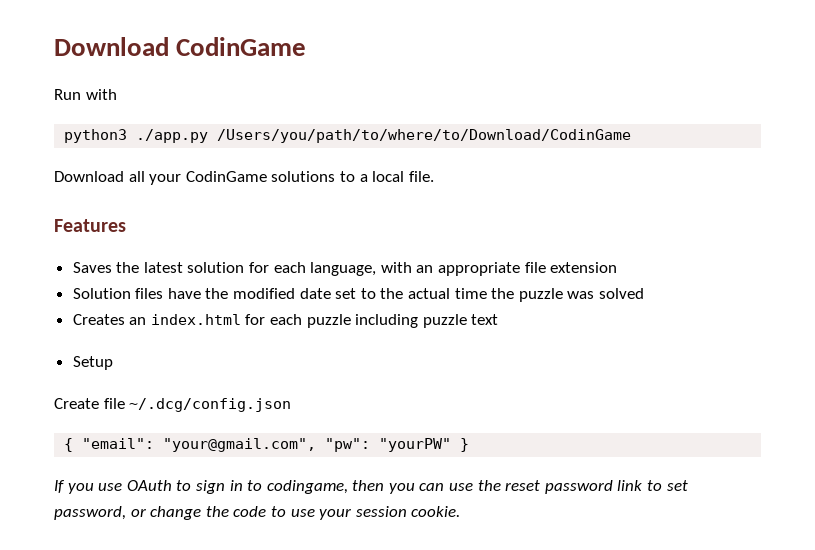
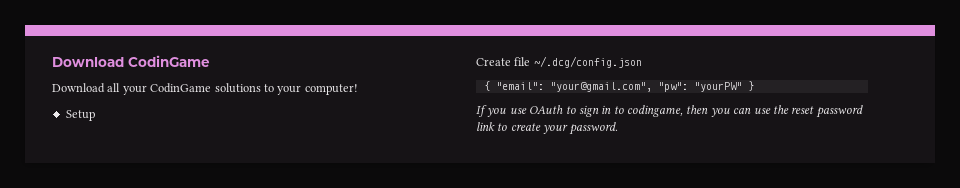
[54,89,117,100] [64,129,632,143] // Run with // python3 ./app.py /Users/you/path/to/where/to/Download/CodinGame -> (210, 61) none
[359,171,434,182] [54,219,126,232] [72,262,618,276] [72,288,644,302] [72,314,499,328] a local file. // Features // Saves the latest solution for each language, with an appropriate file extension // Solution files have the modified date set to the actual time the puzzle was solved // Creates an index.html for each puzzle including puzzle text -> [277,84,358,95] your computer!
[666,480,688,491] [54,506,461,520] set password, or change the code to use your session cookie. -> [510,122,618,135] create your password.

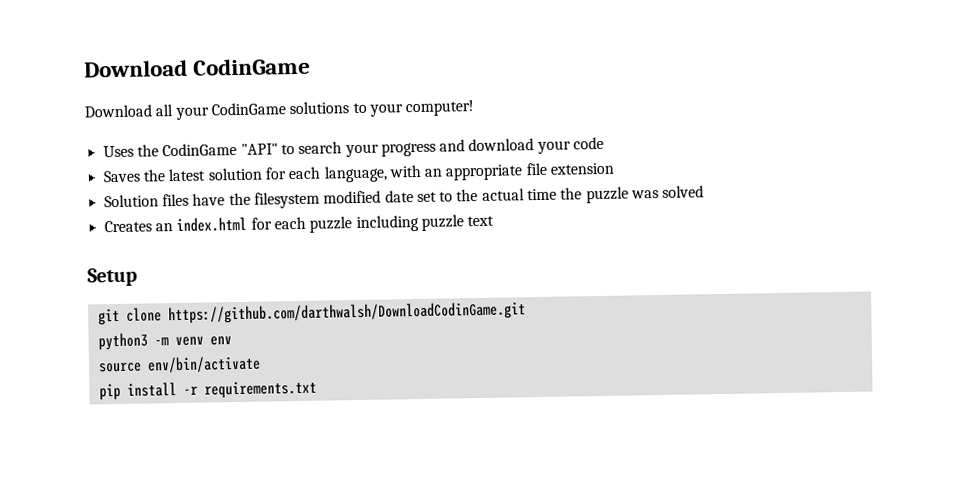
[65,110,95,121] [476,56,642,68] [483,81,754,92] [476,105,863,118] [476,122,618,135] Setup // Create file ~/.dcg/config.json // { "email": "your@gmail.com", "pw": "yourPW" } // If you use OAuth to sign in to codingame, then you can use the reset password link to create your password. -> [102,136,605,158] [102,162,615,183] [103,185,705,209] [103,214,495,233] [87,267,137,287] [97,301,526,326] [97,332,232,351] [98,355,261,374] [98,380,317,401] Uses the CodinGame "API" to search your progress and download your code // Saves the latest solution for each language, with an appropriate file extension // Solution files have the filesystem modified date set to the actual time the puzzle was solved // Creates an index.html for each puzzle including puzzle text // Setup // git clone https://github.com/darthwalsh/DownloadCodinGame.git // python3 -m venv env // source env/bin/activate // pip install -r requirements.txt

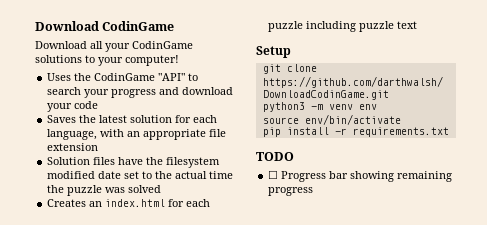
(317, 389) none -> [256,152,294,161] [268,170,453,182] [268,187,314,196] // TODO // ☐ Progress bar showing remaining progress

